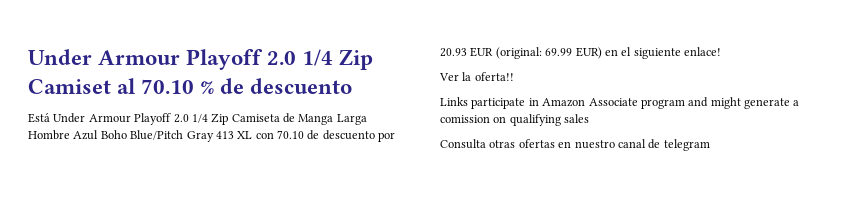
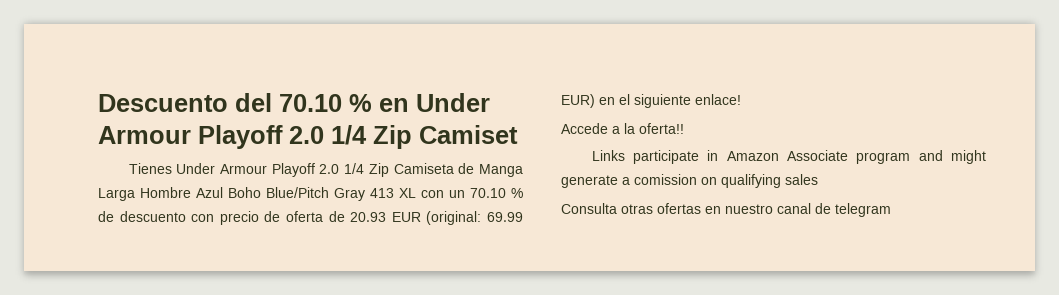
(28, 57) none -> [98,93,409,112] Descuento del 70.10 % en
[117,78,353,94] [28,113,50,123] al 70.10 % de descuento // Está -> [128,163,172,174] // Tienes
[277,130,396,142] 70.10 de descuento por -> [449,188,523,198] [98,211,345,225] un 70.10 % de descuento con precio de oferta de
[439,73,459,81] Ver -> [561,123,620,134] Accede a

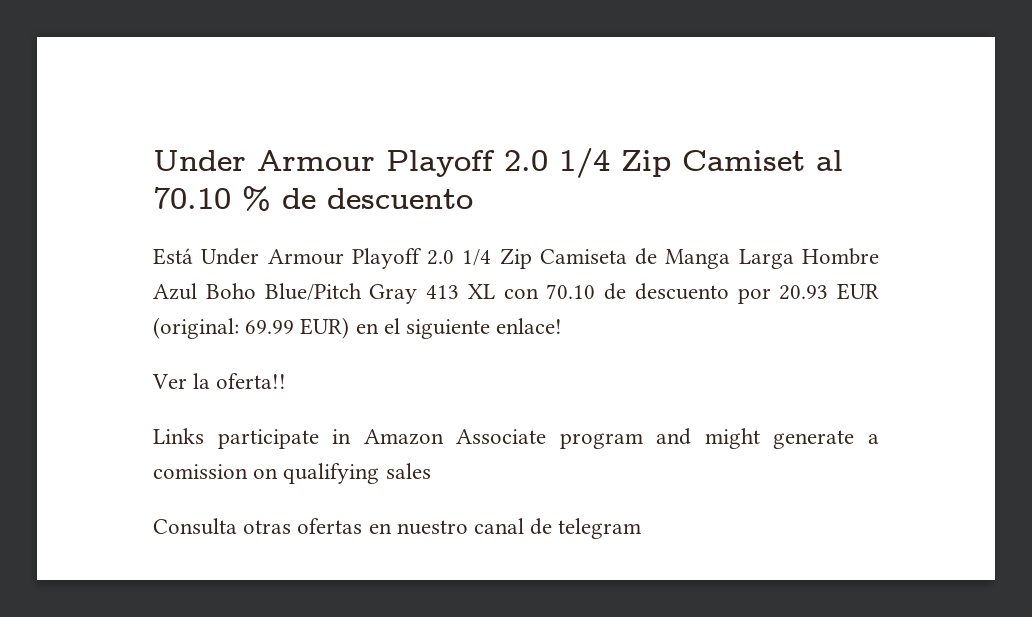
[98,93,409,112] Descuento del 70.10 % en -> (153, 160) none
[128,163,172,174] // Tienes -> [816,150,843,171] [153,186,473,211] [153,248,193,265] al 70.10 % de descuento // Está
[449,188,523,198] [98,211,345,225] un 70.10 % de descuento con precio de oferta de -> [546,283,771,304] 70.10 de descuento por
[561,123,620,134] Accede a -> [152,374,187,389] Ver

